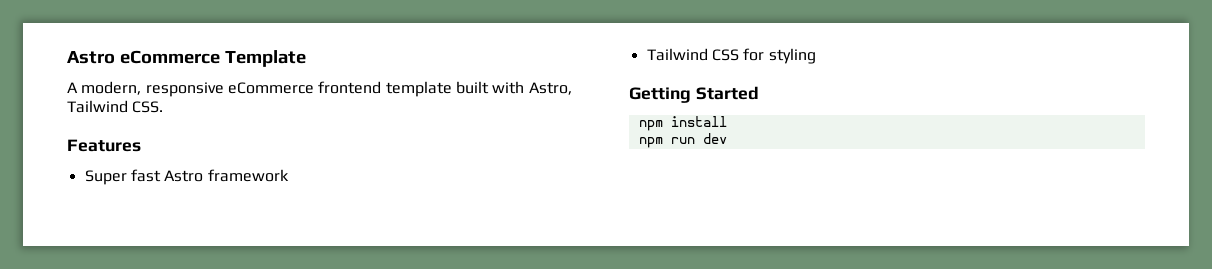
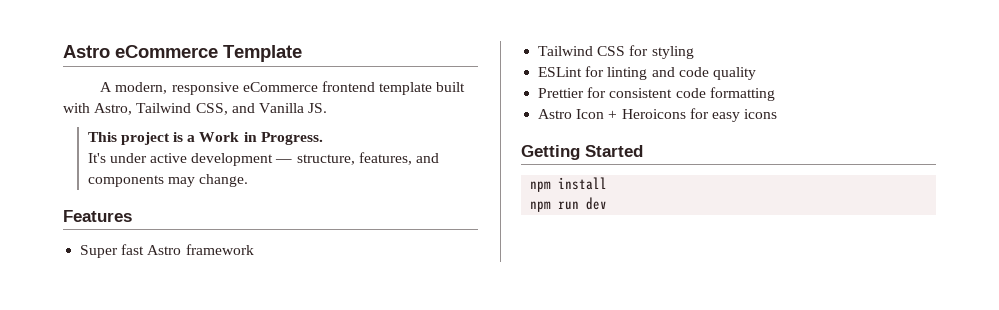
[132,101,164,113] CSS. -> [195,103,328,115] [87,132,323,145] [87,152,439,166] [87,174,249,187] CSS, and Vanilla JS. // This project is a Work in Progress. // It's under active development — structure, features, and components may change.
(816, 56) none -> [538,66,756,80] [538,87,775,101] [538,108,778,122] // ESLint for linting and code quality // Prettier for consistent code formatting // Astro Icon + Heroicons for easy icons

